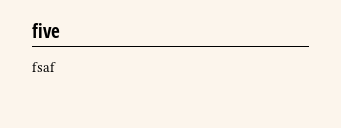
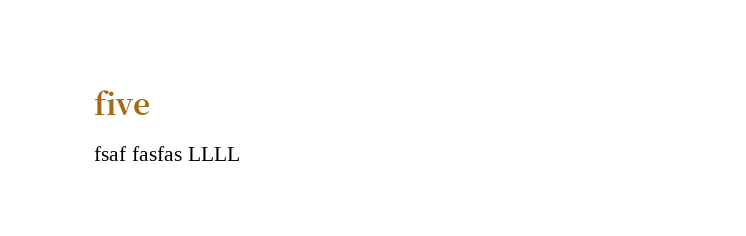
(56, 67) none -> [131,146,240,161] fasfas LLLL

